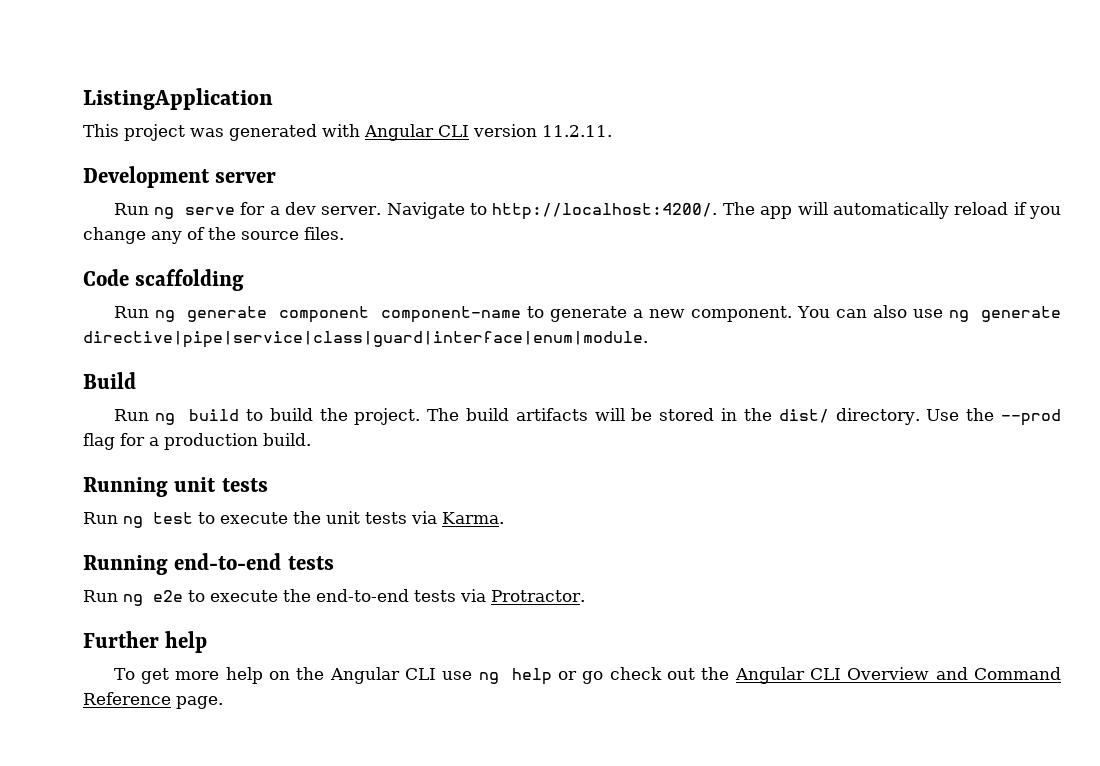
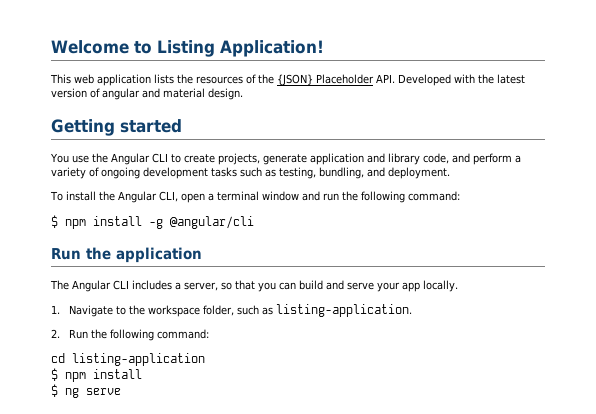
[83,88,273,110] [83,124,612,141] [83,166,277,188] [113,202,1062,220] [83,227,344,244] [83,269,245,291] [113,305,1061,323] [83,331,648,348] [83,372,136,389] [113,408,1061,426] [83,433,311,450] [83,477,268,497] [83,511,504,528] [83,553,334,575] [83,589,585,606] [83,631,208,653] [113,667,1062,685] [83,692,223,709] ListingApplication // This project was generated with Angular CLI version 11.2.11. // Development server // Run ng serve for a dev server. Navigate to http://localhost:4200/. The app will automatically reload if you change any of the source files. // Code scaffolding // Run ng generate component component-name to generate a new component. You can also use ng generate directive|pipe|service|class|guard|interface|enum|module. // Build // Run ng build to build the project. The build artifacts will be stored in the dist/ directory. Use the --prod flag for a production build. // Running unit tests // Run ng test to execute the unit tests via Karma. // Running end-to-end tests // Run ng e2e to execute the end-to-end tests via Protractor. // Further help // To get more help on the Angular CLI use ng help or go check out the Angular CLI Overview and Command Reference page. -> [51,40,324,57] [50,74,525,86] [51,88,243,100] [51,119,182,136] [50,153,521,165] [51,167,450,179] [50,191,460,203] [51,215,254,229] [51,247,202,263] [50,280,458,292] [51,304,412,317] [51,329,209,341] [51,353,205,366] [51,368,142,382] [51,384,121,398] Welcome to Listing Application! // This web application lists the resources of the {JSON} Placeholder API. Developed with the latest version of angular and material design. // Getting started // You use the Angular CLI to create projects, generate application and library code, and perform a variety of ongoing development tasks such as testing, bundling, and deployment. // To install the Angular CLI, open a terminal window and run the following command: // $ npm install -g @angular/cli // Run the application // The Angular CLI includes a server, so that you can build and serve your app locally. // 1. Navigate to the workspace folder, such as listing-application. // 2. Run the following command: // cd listing-application // $ npm install // $ ng serve

